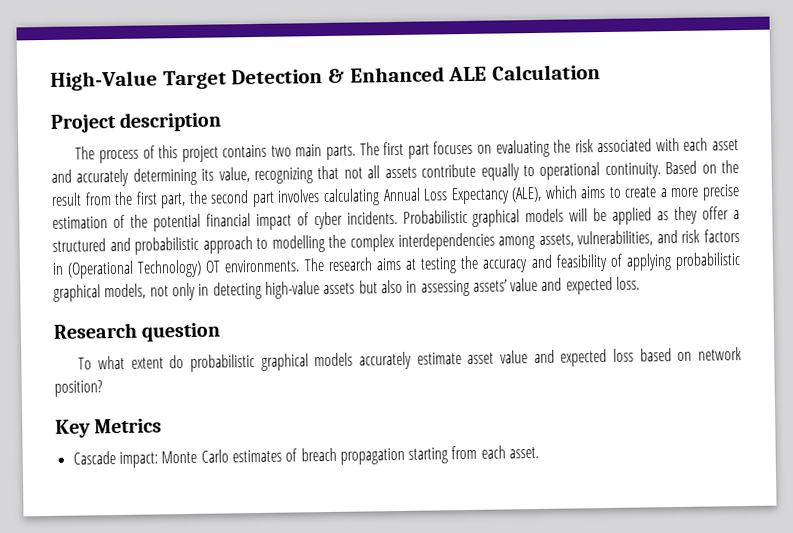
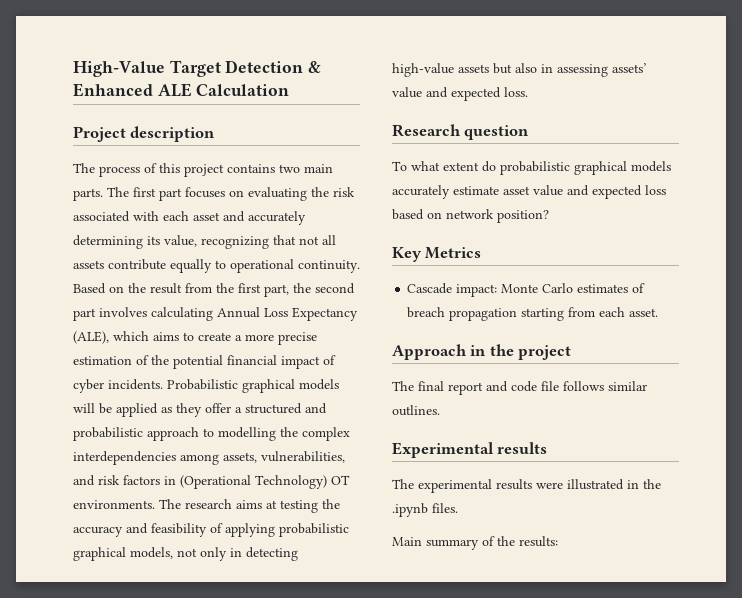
(540, 452) none -> [392,344,572,360] [392,381,647,395] [392,405,440,416] [392,442,548,458] [392,479,661,493] [392,503,458,517] [392,536,558,550] // Approach in the project // The final report and code file follows similar outlines. // Experimental results // The experimental results were illustrated in the .ipynb files. // Main summary of the results:

